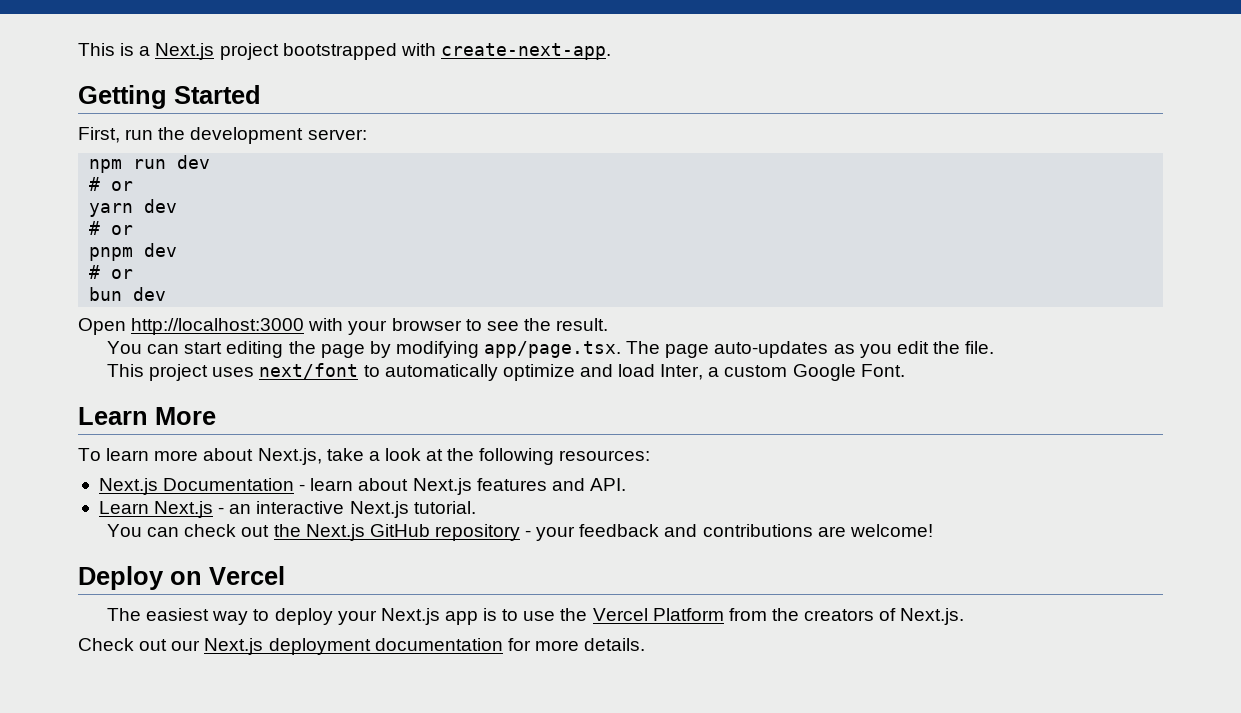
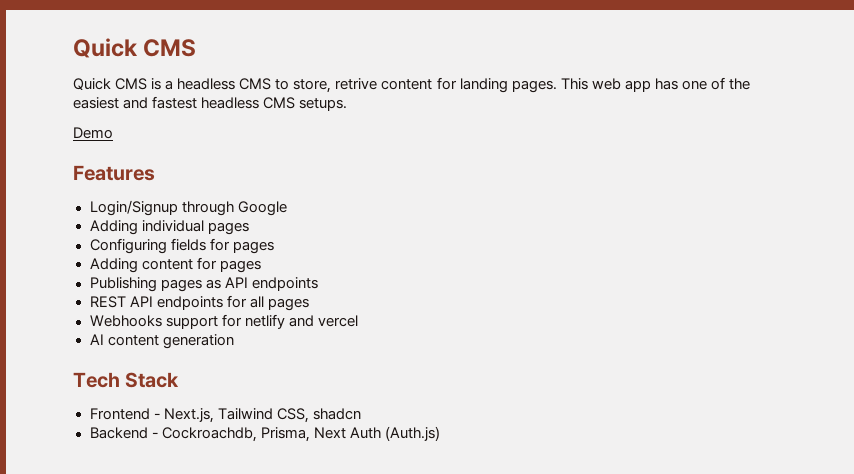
[78,43,611,60] [78,85,261,109] [78,127,367,144] [89,155,211,173] [89,177,134,191] [89,199,178,217] [89,221,134,235] [89,243,178,261] [89,265,134,279] [89,287,167,301] [78,318,609,335] [107,341,995,358] [107,363,905,381] [78,407,216,425] [78,448,651,465] [98,478,626,495] [98,501,476,518] [107,524,933,541] [78,566,285,590] [107,608,965,625] [78,638,646,655] This is a Next.js project bootstrapped with create-next-app. // Getting Started // First, run the development server: // npm run dev // # or // yarn dev // # or // pnpm dev // # or // bun dev // Open http://localhost:3000 with your browser to see the result. // You can start editing the page by modifying app/page.tsx. The page auto-updates as you edit the file. // This project uses next/font to automatically optimize and load Inter, a custom Google Font. // Learn More // To learn more about Next.js, take a look at the following resources: // Next.js Documentation - learn about Next.js features and API. // Learn Next.js - an interactive Next.js tutorial. // You can check out the Next.js GitHub repository - your feedback and contributions are welcome! // Deploy on Vercel // The easiest way to deploy your Next.js app is to use the Vercel Platform from the creators of Next.js. // Check out our Next.js deployment documentation for more details. -> [73,38,197,58] [73,77,750,93] [73,96,348,111] [73,127,113,139] [73,165,155,181] [89,200,287,216] [89,220,249,235] [89,238,274,254] [89,257,261,273] [89,277,318,292] [89,295,309,311] [89,314,358,329] [89,334,234,349] [73,372,180,388] [89,408,361,423] [89,426,440,442] Quick CMS // Quick CMS is a headless CMS to store, retrive content for landing pages. This web app has one of the easiest and fastest headless CMS setups. // Demo // Features // Login/Signup through Google // Adding individual pages // Configuring fields for pages // Adding content for pages // Publishing pages as API endpoints // REST API endpoints for all pages // Webhooks support for netlify and vercel // AI content generation // Tech Stack // Frontend - Next.js, Tailwind CSS, shadcn // Backend - Cockroachdb, Prisma, Next Auth (Auth.js)

